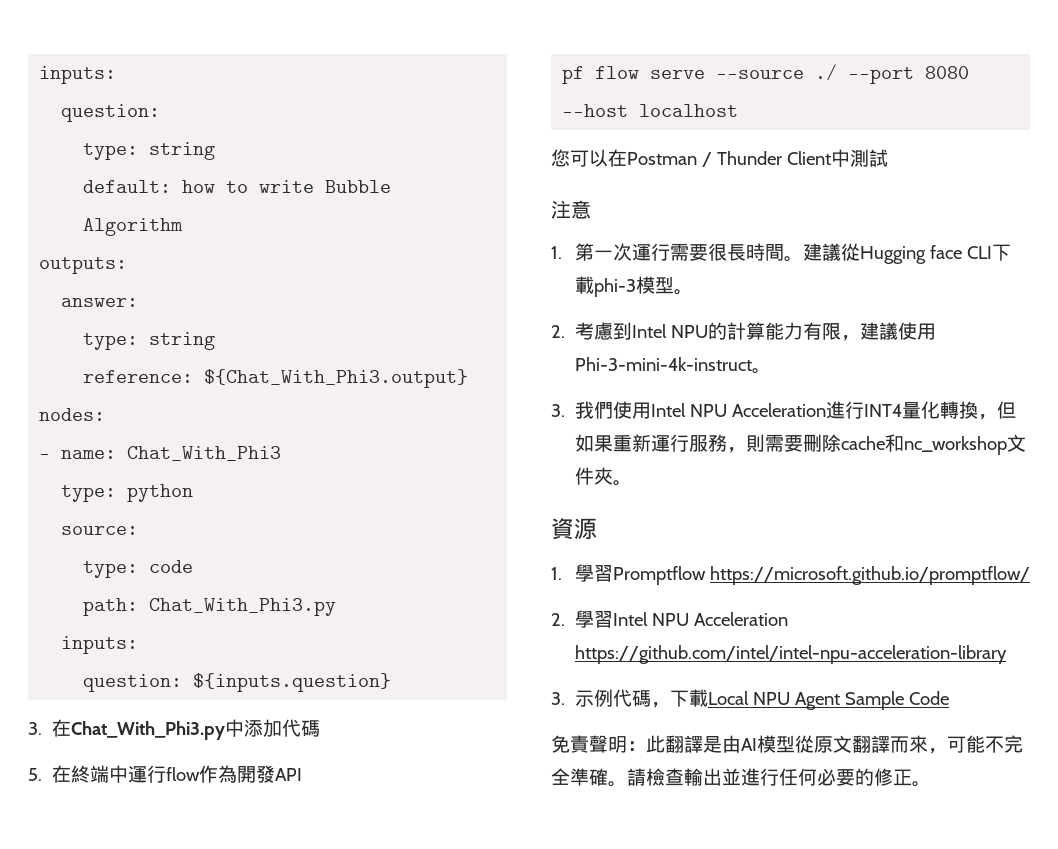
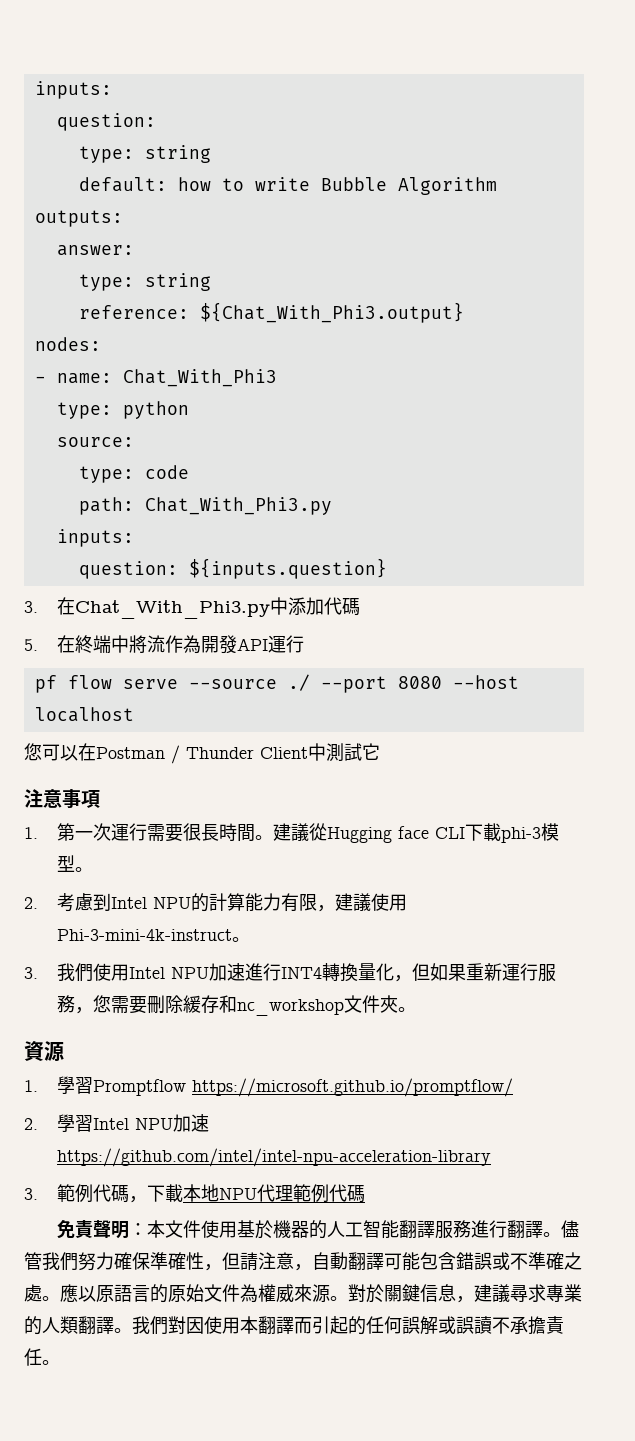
[128,765,201,783] 運行flow -> [129,635,166,653] 將流
(303, 774) none -> [268,635,305,653] 運行
[551,200,591,219] // 注意 -> [362,743,380,760] [24,789,100,808] 它 // 注意事項
[732,403,827,417] Acceleration -> [209,963,246,981] 加速
[901,401,978,419] 量化轉換 -> [322,963,395,982] 轉換量化
[746,434,766,452] 則 -> [93,995,112,1013] 您
[841,436,886,450] cache -> [183,995,220,1013] 緩存
[694,612,789,626] Acceleration -> [173,1114,210,1132] 加速
[575,690,595,707] 示 -> [57,1184,76,1202] 範
[708,691,949,710] [551,735,1023,754] [551,768,912,787] Local NPU Agent Sample Code // 免責聲明：此翻譯是由AI模型從原文翻譯而來，可能不完全準確。請檢查輸出並進行任何必要的修正 -> [183,1184,366,1203] [56,1219,579,1239] [24,1252,582,1271] [24,1284,582,1303] [24,1316,564,1335] [24,1348,42,1366] 本地NPU代理範例代碼 // 免責聲明：本文件使用基於機器的人工智能翻譯服務進行翻譯。儘管我們努力確保準確性，但請注意，自動翻譯可能包含錯誤或不準確之處。應以原語言的原始文件為權威來源。對於關鍵信息，建議尋求專業的人類翻譯。我們對因使用本翻譯而引起的任何誤解或誤讀不承擔責任

